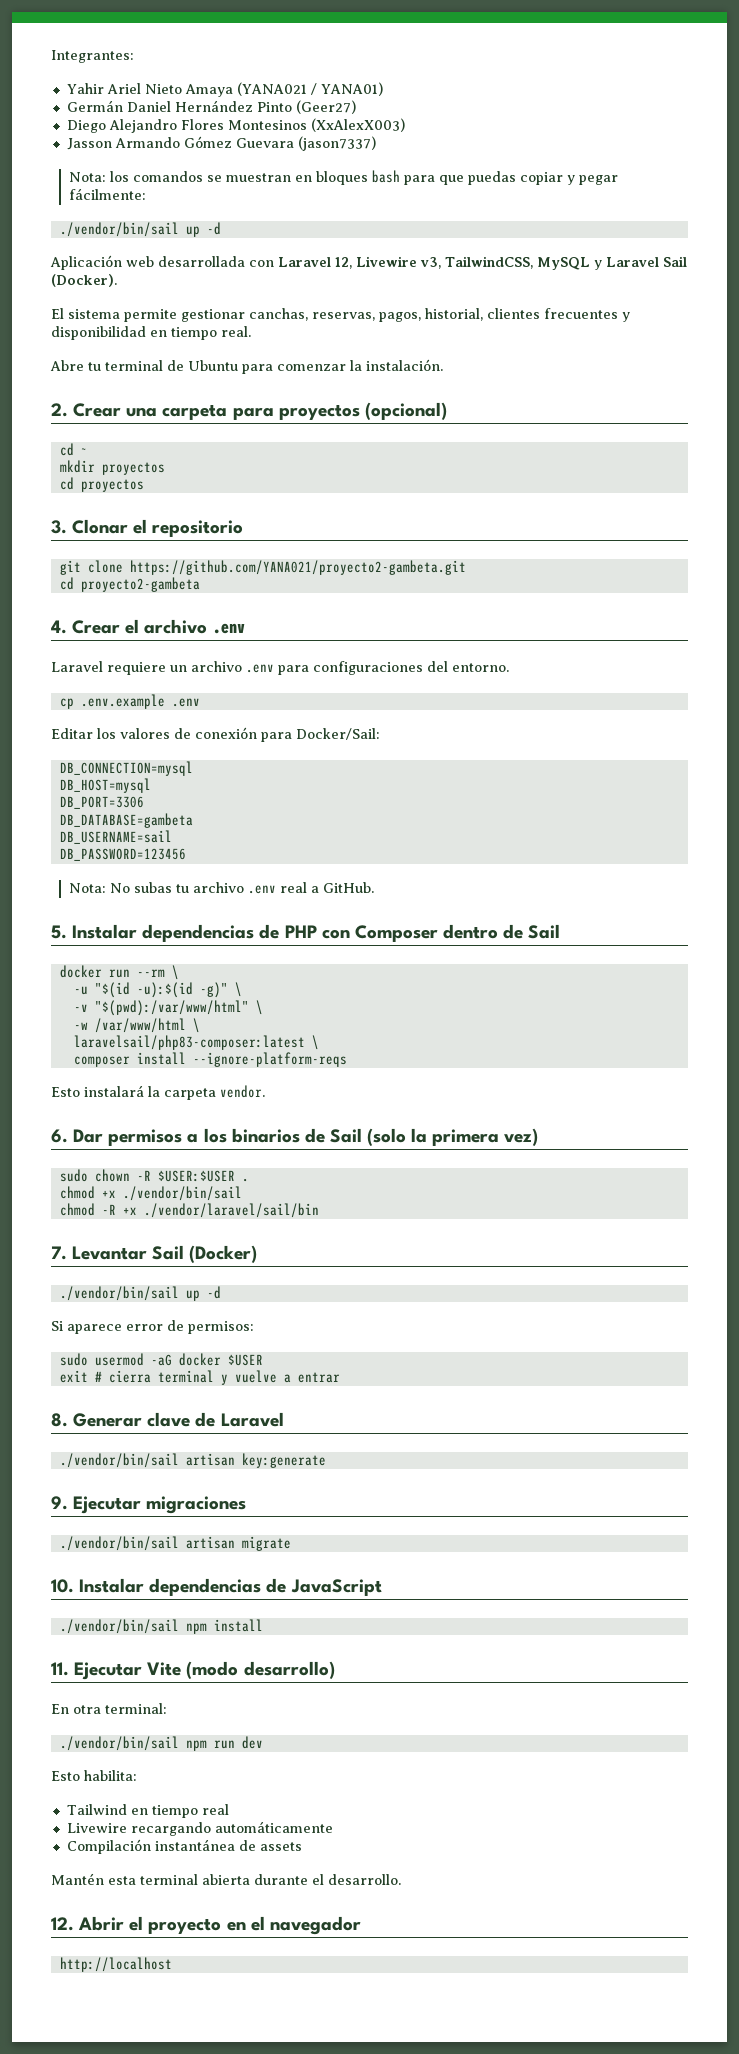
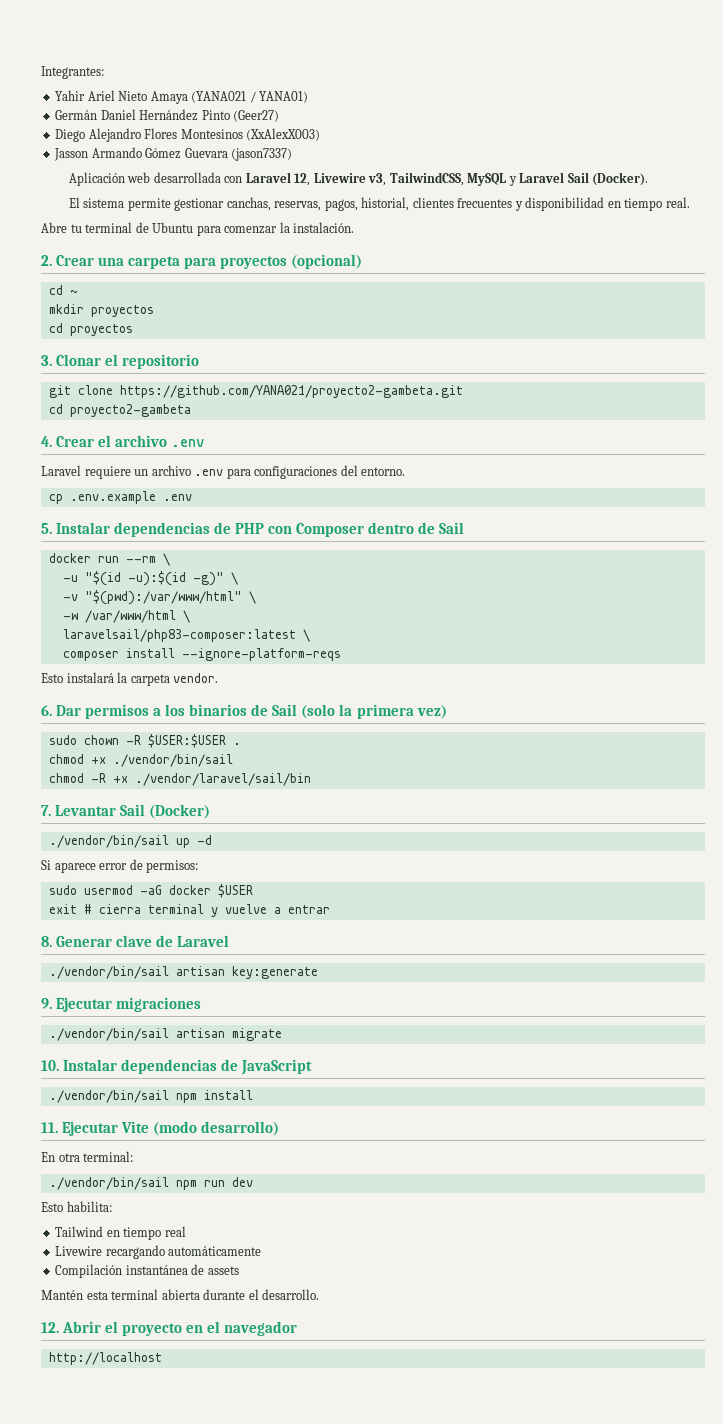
[69,170,619,185] [69,188,147,200] [59,222,221,237] // Nota: los comandos se muestran en bloques bash para que puedas copiar y pegar fácilmente: // ./vendor/bin/sail up -d -> (293, 154) none
[51,727,380,742] [59,761,193,776] [59,778,151,793] [59,796,144,809] [59,813,193,828] [59,830,172,844] [59,848,186,861] [69,882,375,894] // Editar los valores de conexión para Docker/Sail: // DB_CONNECTION=mysql // DB_HOST=mysql // DB_PORT=3306 // DB_DATABASE=gambeta // DB_USERNAME=sail // DB_PASSWORD=123456 // Nota: No subas tu archivo .env real a GitHub. -> (192, 497) none

